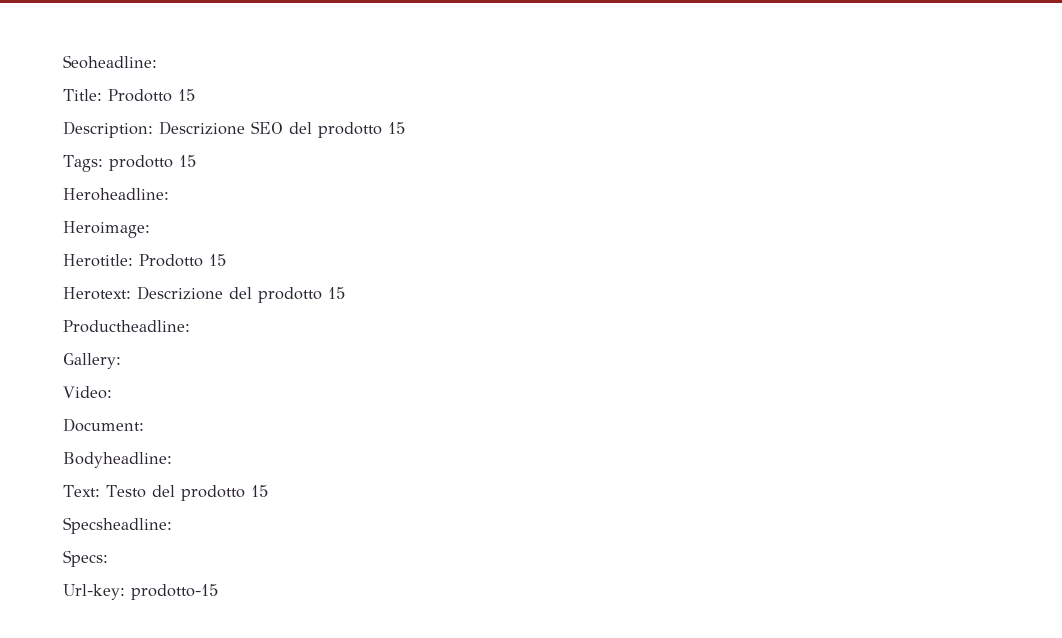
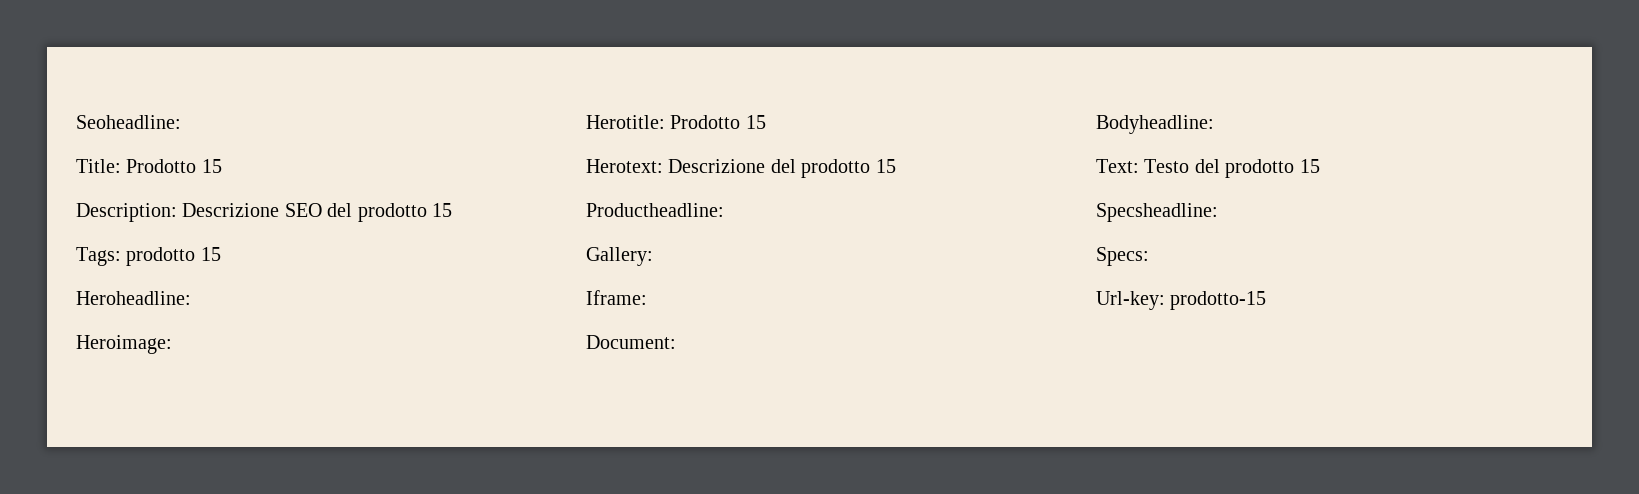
[63,386,112,399] Video: -> [586,290,647,305] Iframe:

